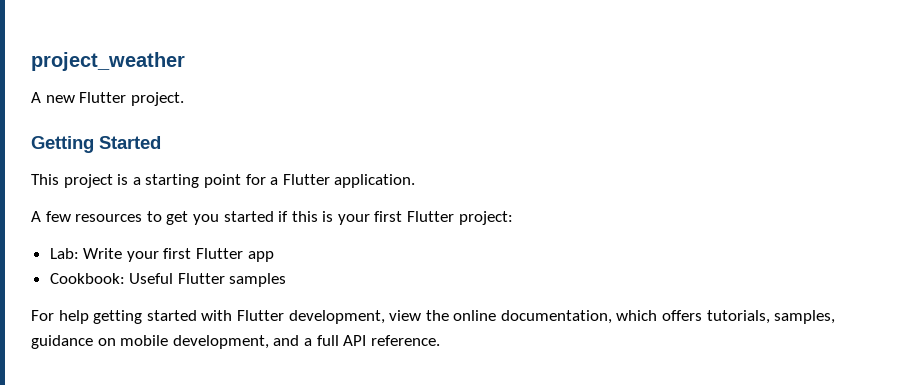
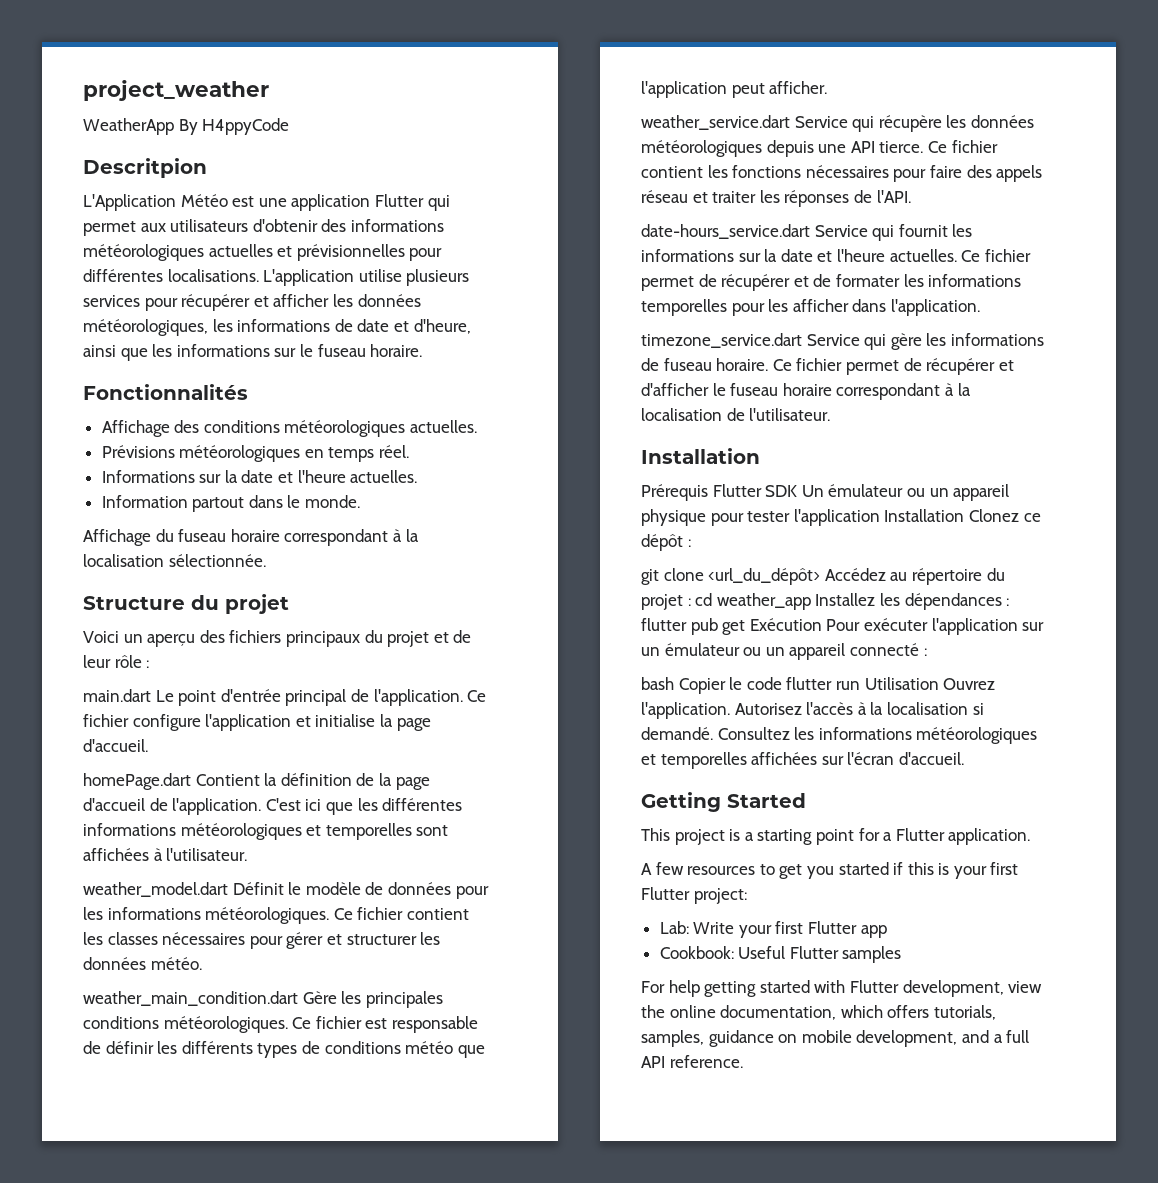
[31,92,184,106] A new Flutter project. -> [83,118,290,135] [83,158,207,178] [83,194,450,211] [83,219,444,236] [83,244,443,261] [83,269,470,286] [83,294,421,311] [83,319,471,336] [83,344,423,361] [83,384,248,400] [101,420,478,437] [101,445,410,462] [101,470,418,483] [101,495,361,512] [83,529,419,546] [83,554,266,567] [83,594,289,614] [83,630,472,647] [83,655,150,668] [83,689,487,706] [83,714,431,731] [83,739,148,752] [83,773,430,790] [83,798,463,815] [83,823,449,840] [83,848,248,861] [83,882,489,899] [83,907,469,924] [83,932,441,949] [83,957,202,970] [83,991,443,1008] [83,1016,478,1033] [83,1041,485,1058] [641,81,828,98] [641,115,1034,132] [641,140,998,157] [641,165,1043,182] [641,190,911,207] [641,224,973,241] [641,249,1031,262] [641,274,1022,291] [641,299,980,316] [641,333,1044,350] [641,358,1014,375] [641,383,971,400] [641,408,831,421] [641,448,760,464] [641,484,1010,501] [641,509,1041,526] [641,534,691,551] [641,568,1005,585] [641,593,1010,610] [641,618,1045,635] [641,643,927,660] [641,677,996,694] [641,702,984,719] [641,727,1038,744] [641,752,964,769] WeatherApp By H4ppyCode // Descritpion // L'Application Météo est une application Flutter qui permet aux utilisateurs d'obtenir des informations météorologiques actuelles et prévisionnelles pour différentes localisations. L'application utilise plusieurs services pour récupérer et afficher les données météorologiques, les informations de date et d'heure, ainsi que les informations sur le fuseau horaire. // Fonctionnalités // Affichage des conditions météorologiques actuelles. // Prévisions météorologiques en temps réel. // Informations sur la date et l'heure actuelles. // Information partout dans le monde. // Affichage du fuseau horaire correspondant à la localisation sélectionnée. // Structure du projet // Voici un aperçu des fichiers principaux du projet et de leur rôle : // main.dart Le point d'entrée principal de l'application. Ce fichier configure l'application et initialise la page d'accueil. // homePage.dart Contient la définition de la page d'accueil de l'application. C'est ici que les différentes informations météorologiques et temporelles sont affichées à l'utilisateur. // weather_model.dart Définit le modèle de données pour les informations météorologiques. Ce fichier contient les classes nécessaires pour gérer et structurer les données météo. // weather_main_condition.dart Gère les principales conditions météorologiques. Ce fichier est responsable de définir les différents types de conditions météo que l'application peut afficher. // weather_service.dart Service qui récupère les données météorologiques depuis une API tierce. Ce fichier contient les fonctions nécessaires pour faire des appels réseau et traiter les réponses de l'API. // date-hours_service.dart Service qui fournit les informations sur la date et l'heure actuelles. Ce fichier permet de récupérer et de formater les informations temporelles pour les afficher dans l'application. // timezone_service.dart Service qui gère les informations de fuseau horaire. Ce fichier permet de récupérer et d'afficher le fuseau horaire correspondant à la localisation de l'utilisateur. // Installation // Prérequis Flutter SDK Un émulateur ou un appareil physique pour tester l'application Installation Clonez ce dépôt : // git clone <url_du_dépôt> Accédez au répertoire du projet : cd weather_app Installez les dépendances : flutter pub get Exécution Pour exécuter l'application sur un émulateur ou un appareil connecté : // bash Copier le code flutter run Utilisation Ouvrez l'application. Autorisez l'accès à la localisation si demandé. Consultez les informations météorologiques et temporelles affichées sur l'écran d'accueil.

